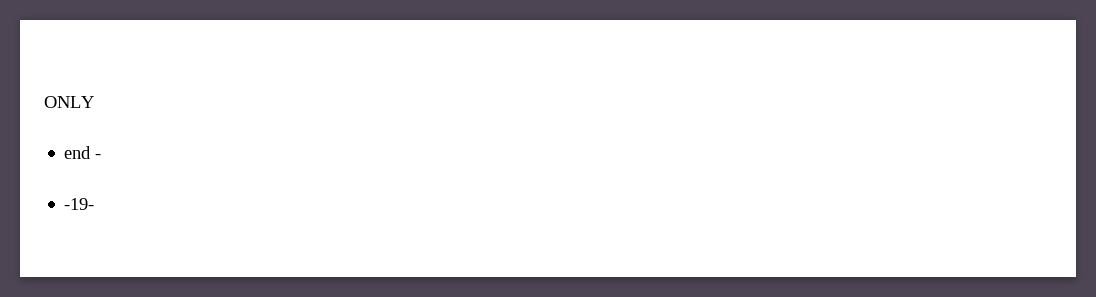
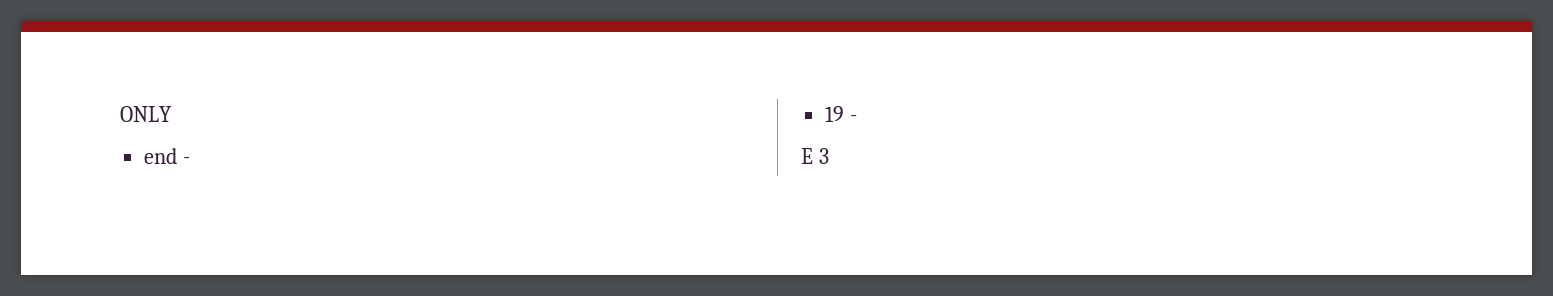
[64,198,95,210] -19- -> [825,106,858,122] [801,148,829,164] 19 - // E 3

